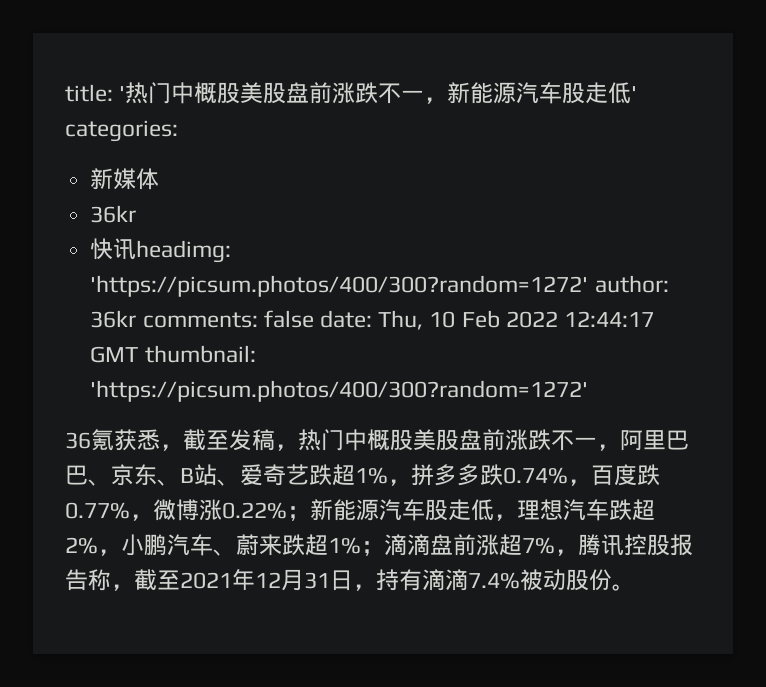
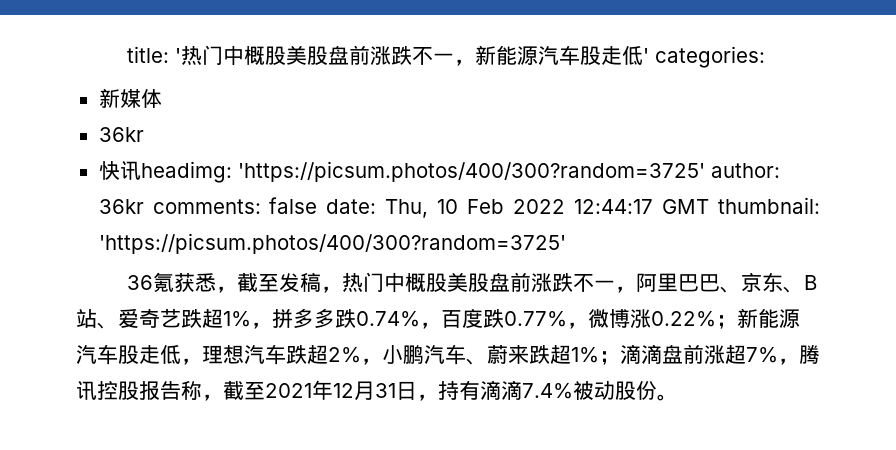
[90,275,589,297] 'https://picsum.photos/400/300?random=1272' -> [237,161,705,182] 'https://picsum.photos/400/300?random=3725'
[90,380,589,402] 'https://picsum.photos/400/300?random=1272' -> [98,233,566,254] 'https://picsum.photos/400/300?random=3725'

